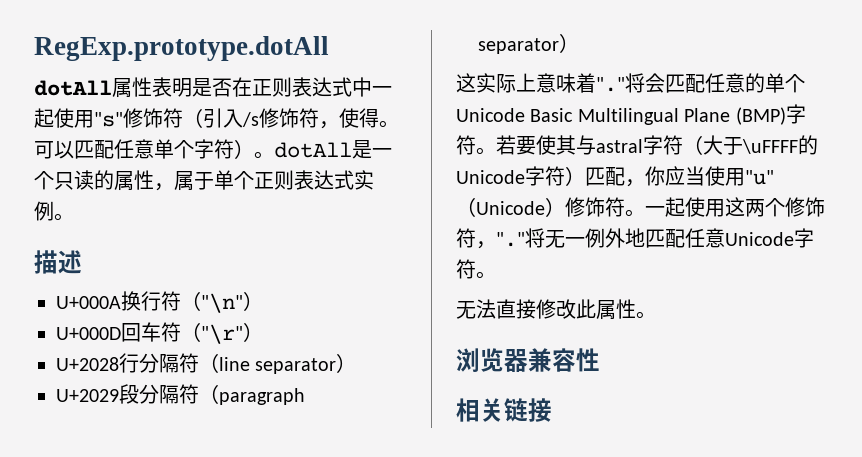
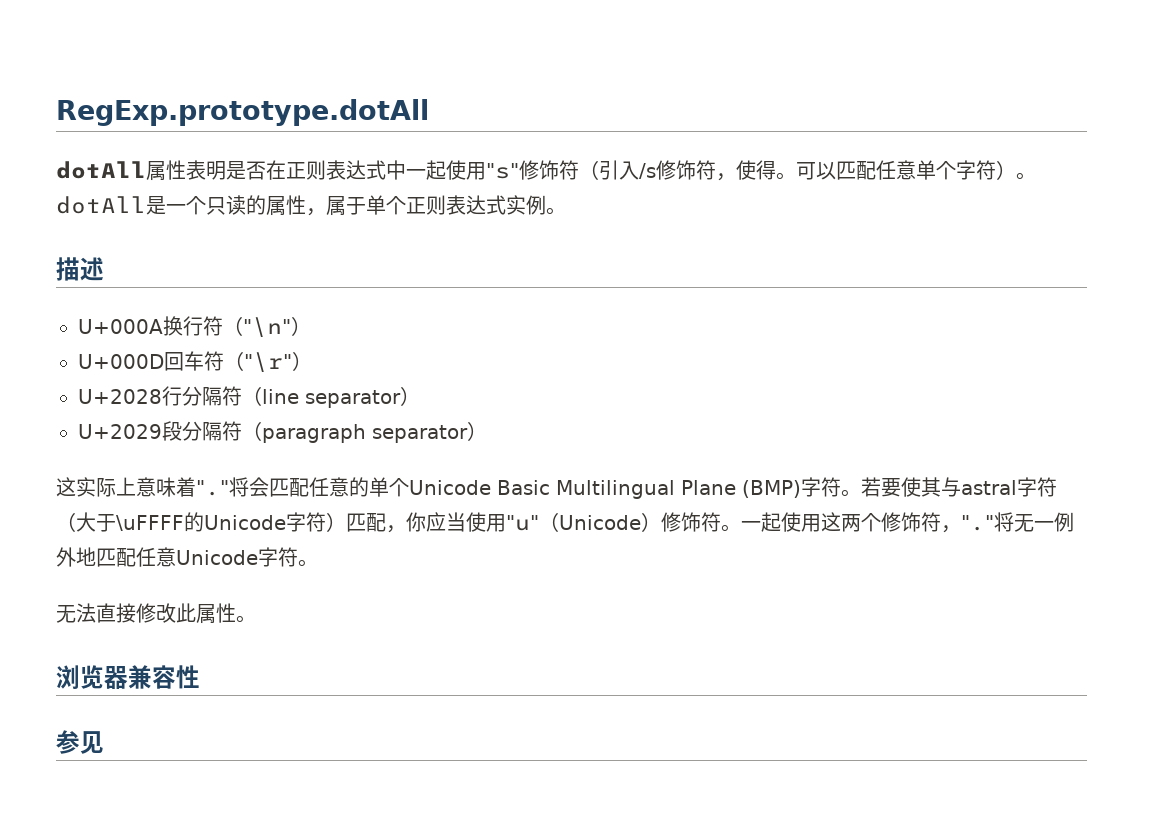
[456,398,552,422] 相关链接 -> [56,730,104,754] 参见

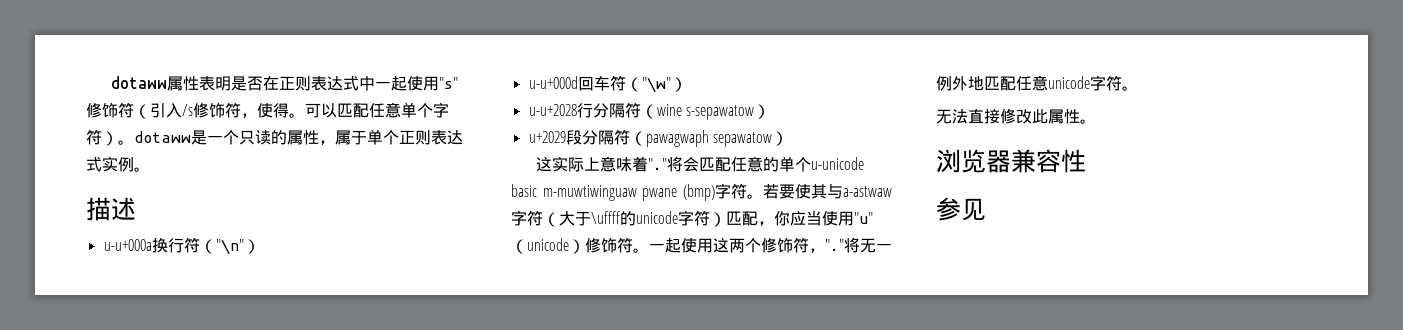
[56,99,429,126] [56,161,146,179] RegExp.prototype.dotAll // dotAll -> [111,76,168,89] dotaww
[56,196,146,214] dotAll -> [134,131,191,143] dotaww
[78,319,163,334] U+000A -> [103,239,152,251] u-u+000a
[78,354,164,369] U+000D -> [528,76,578,89] u-u+000d
[244,351,312,372] [78,389,162,404] "\r"） // U+2028 -> [641,77,687,93] [528,104,577,116] "\w"） // u-u+2028
[262,386,420,408] [78,424,162,439] line separator） // U+2029 -> [656,104,770,120] [528,131,566,143] wine s-sepawatow） // u+2029
[262,424,468,443] paragraph separator -> [645,130,772,147] pawagwaph sepawatow
[409,480,801,499] Unicode Basic Multilingual Plane (BMP) -> [811,157,865,170] [511,184,715,201] u-unicode basic m-muwtiwinguaw pwane (bmp)
[961,480,1017,495] astral -> [843,186,892,197] a-astwaw
[116,512,286,532] \uFFFF的Unicode -> [591,211,678,226] \uffff的unicode
[559,515,641,530] Unicode -> [527,238,569,251] unicode
[176,550,258,565] Unicode -> [1048,76,1090,89] unicode

